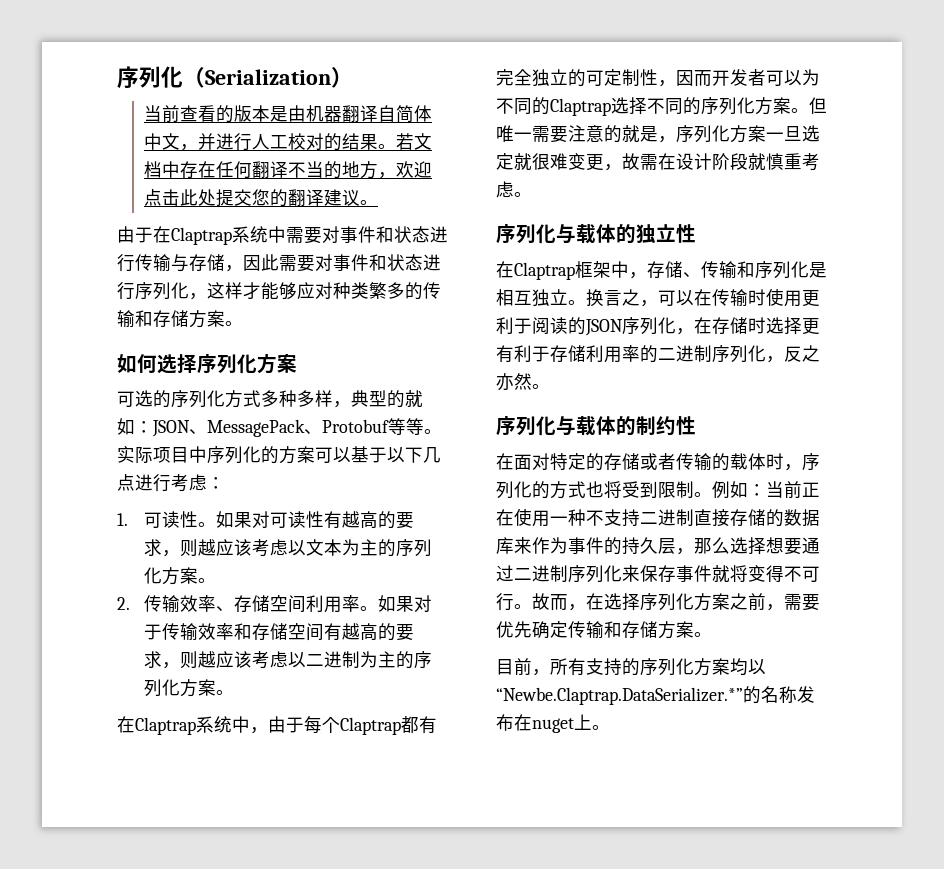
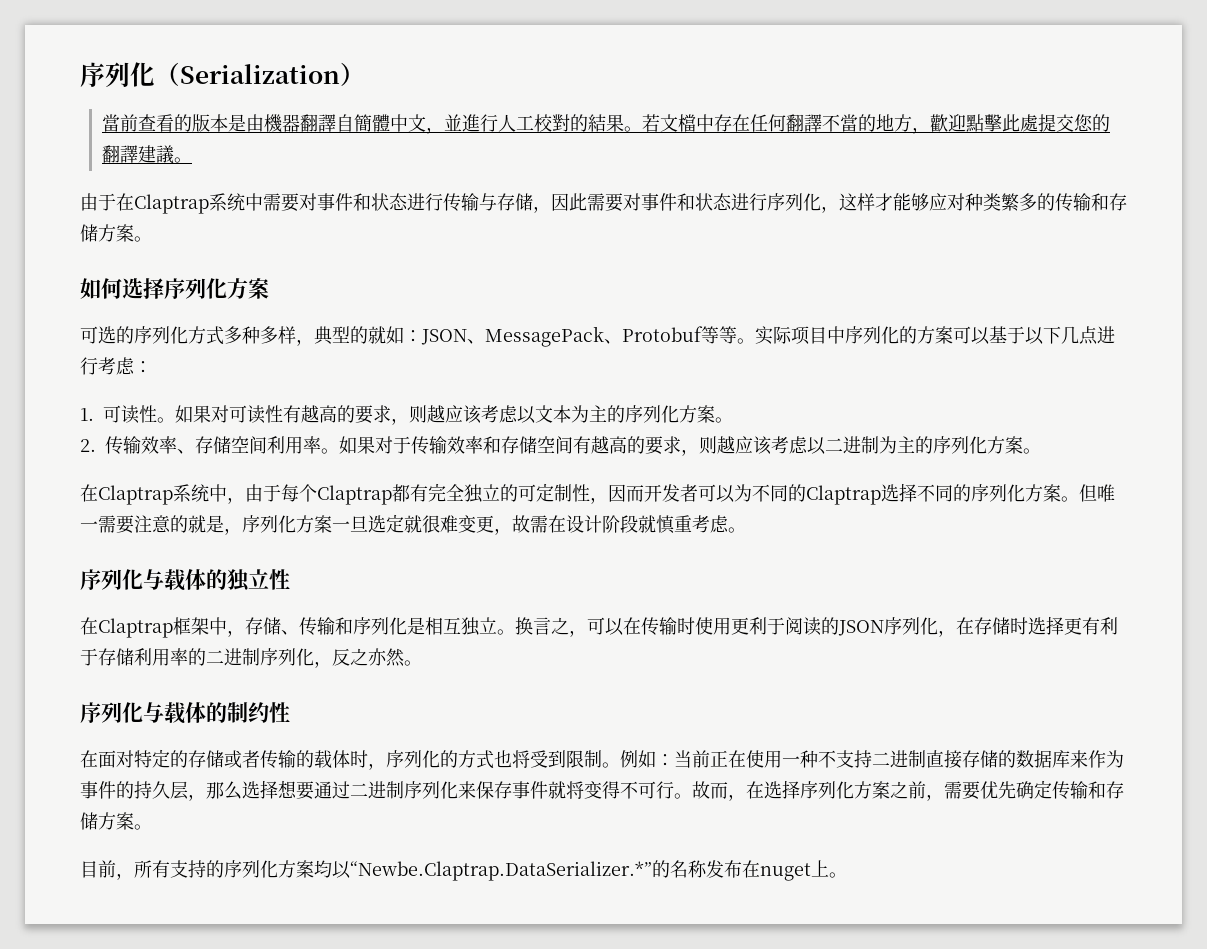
[143,105,162,122] 当 -> [101,114,120,132] 當
[305,105,432,123] [143,133,234,151] 机器翻译自简体中文，并进 -> [263,114,480,134] 機器翻譯自簡體中文，並進
[305,133,360,151] 对的结 -> [551,114,606,132] 對的結
[143,161,162,178] 档 -> [677,114,696,132] 檔
[269,161,324,178] 译不当 -> [803,114,858,132] 譯不當
[395,161,432,178] [143,189,216,206] 欢迎点击此处 -> [929,114,1038,132] 歡迎點擊此處
[305,189,360,206] 译建议 -> [119,145,174,164] 譯建議

